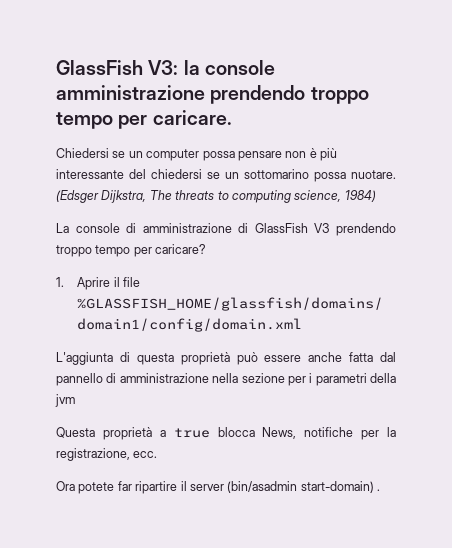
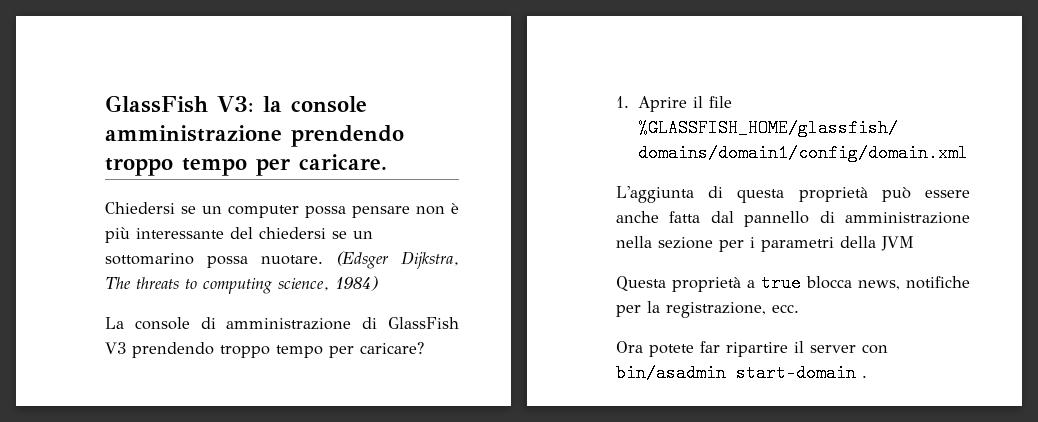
[55,394,75,407] jvm -> [881,236,914,251] JVM
[262,427,297,439] News, -> [858,280,900,290] news,
[227,481,374,493] (bin/asadmin start-domain) -> [862,344,888,354] [616,364,856,382] con bin/asadmin start-domain

